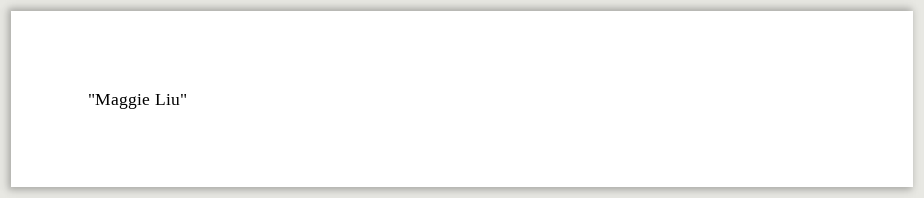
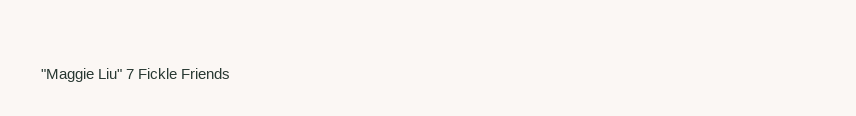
(187, 99) none -> [126,68,231,79] 7 Fickle Friends

